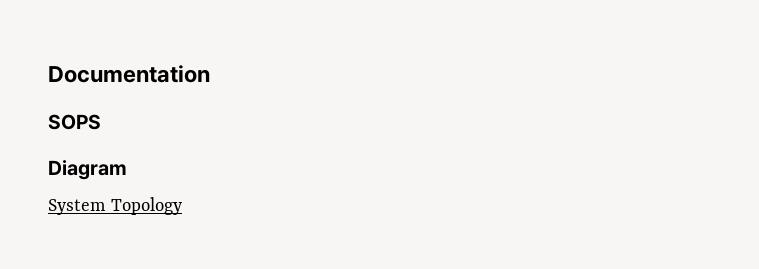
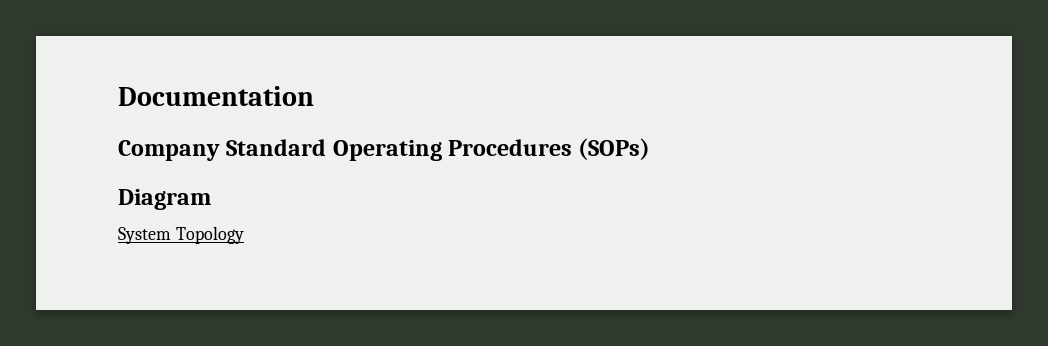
[48,114,101,130] SOPS -> [118,138,651,161] Company Standard Operating Procedures (SOPs)

